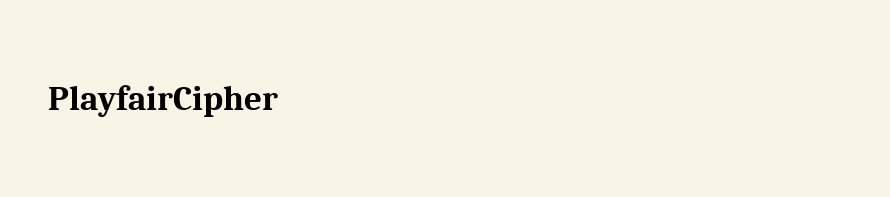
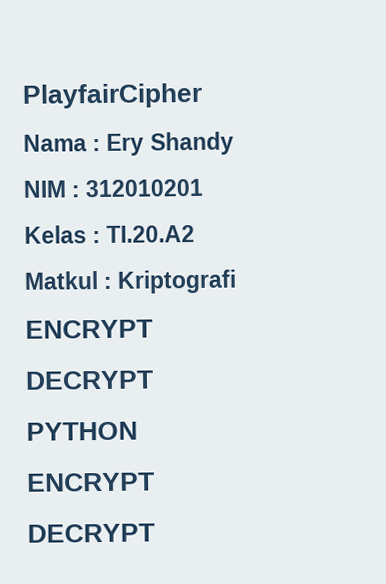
(278, 101) none -> [23,131,234,156] [23,178,204,198] [24,224,196,244] [24,269,238,294] [25,319,153,339] [25,370,154,390] [26,421,138,441] [26,472,155,492] [27,523,155,543] // Nama : Ery Shandy // NIM : 312010201 // Kelas : TI.20.A2 // Matkul : Kriptografi // ENCRYPT // DECRYPT // PYTHON // ENCRYPT // DECRYPT

